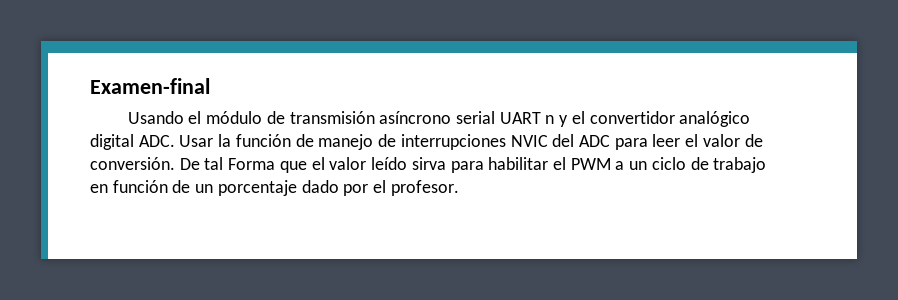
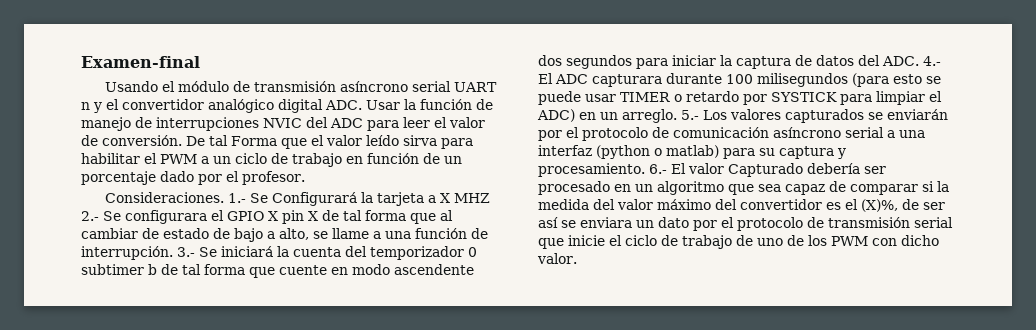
(459, 188) none -> [104,192,490,206] [81,210,453,224] [81,228,488,242] [81,246,477,260] [81,264,474,278] [538,55,941,69] [538,73,941,87] [538,91,942,105] [537,109,948,123] [538,127,925,141] [538,145,846,159] [538,163,886,177] [538,181,949,195] [538,199,945,212] [538,217,953,231] [538,235,939,249] [537,253,577,264] // Consideraciones. 1.- Se Configurará la tarjeta a X MHZ 2.- Se configurara el GPIO X pin X de tal forma que al cambiar de estado de bajo a alto, se llame a una función de interrupción. 3.- Se iniciará la cuenta del temporizador 0 subtimer b de tal forma que cuente en modo ascendente dos segundos para iniciar la captura de datos del ADC. 4.- El ADC capturara durante 100 milisegundos (para esto se puede usar TIMER o retardo por SYSTICK para limpiar el ADC) en un arreglo. 5.- Los valores capturados se enviarán por el protocolo de comunicación asíncrono serial a una interfaz (python o matlab) para su captura y procesamiento. 6.- El valor Capturado debería ser procesado en un algoritmo que sea capaz de comparar si la medida del valor máximo del convertidor es el (X)%, de ser así se enviara un dato por el protocolo de transmisión serial que inicie el ciclo de trabajo de uno de los PWM con dicho valor.

